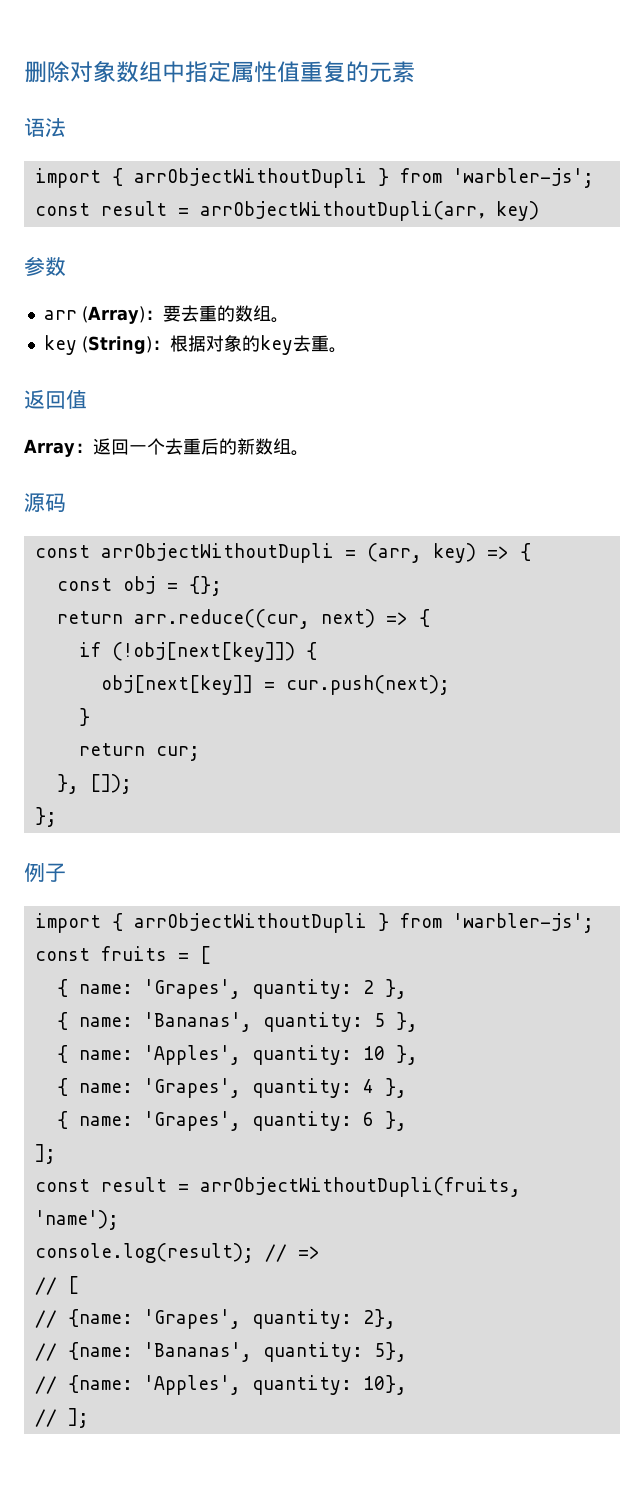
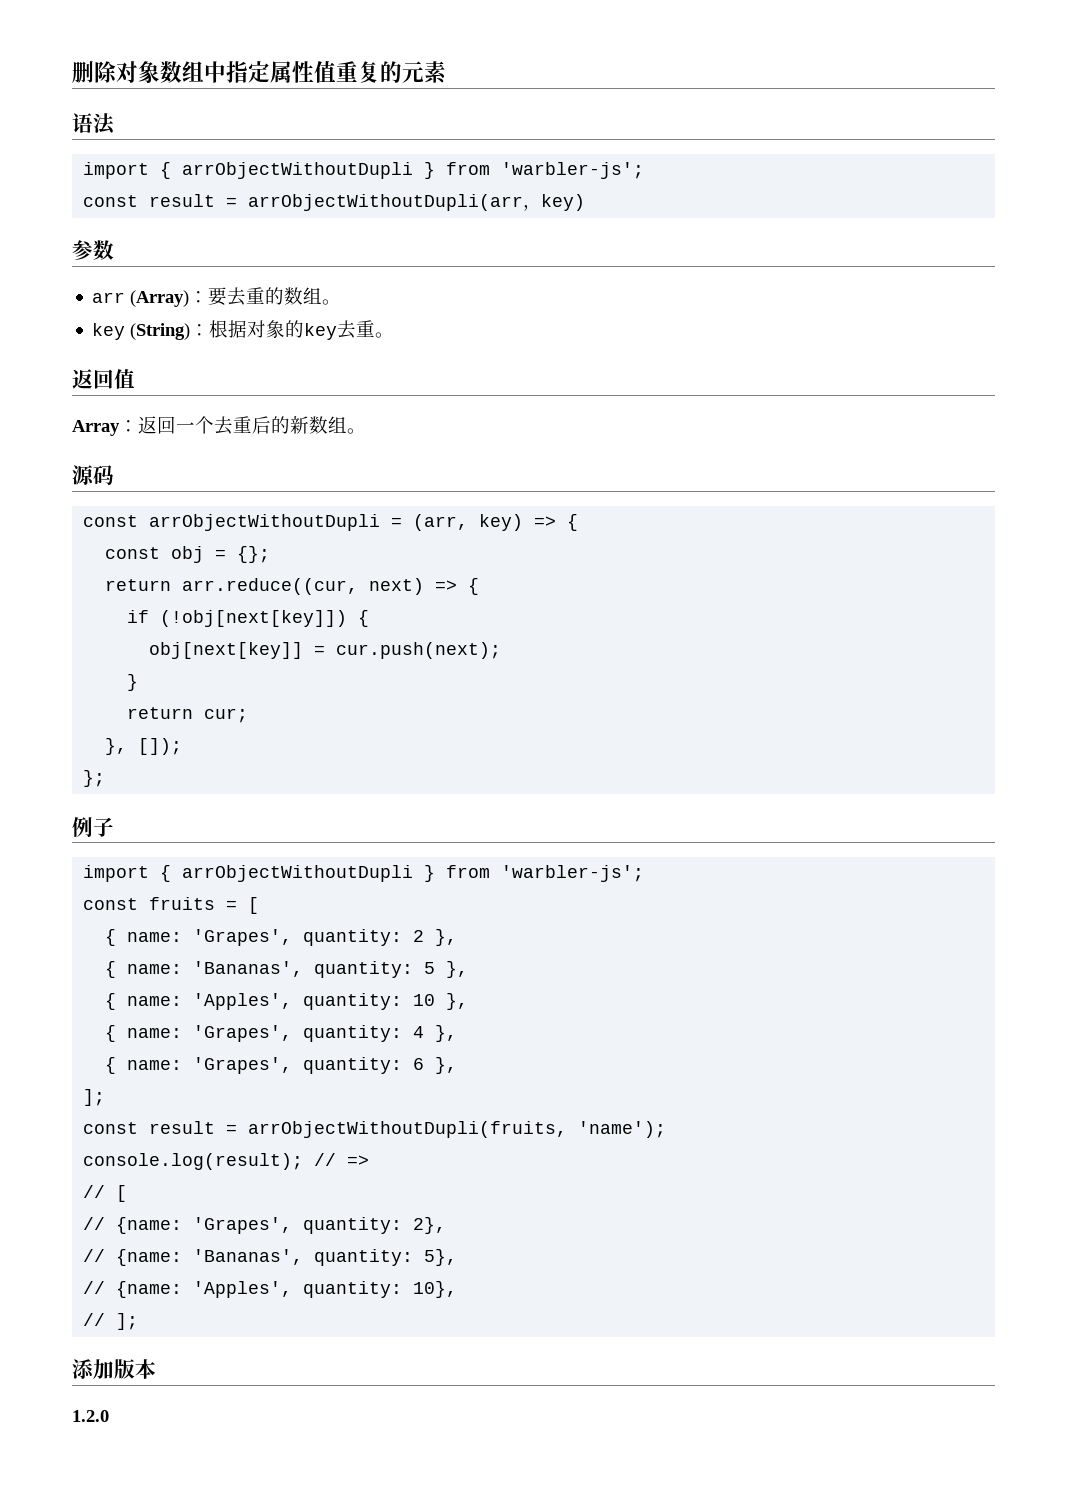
(89, 1418) none -> [72,1359,156,1379] [72,1410,109,1422] // 添加版本 // 1.2.0

